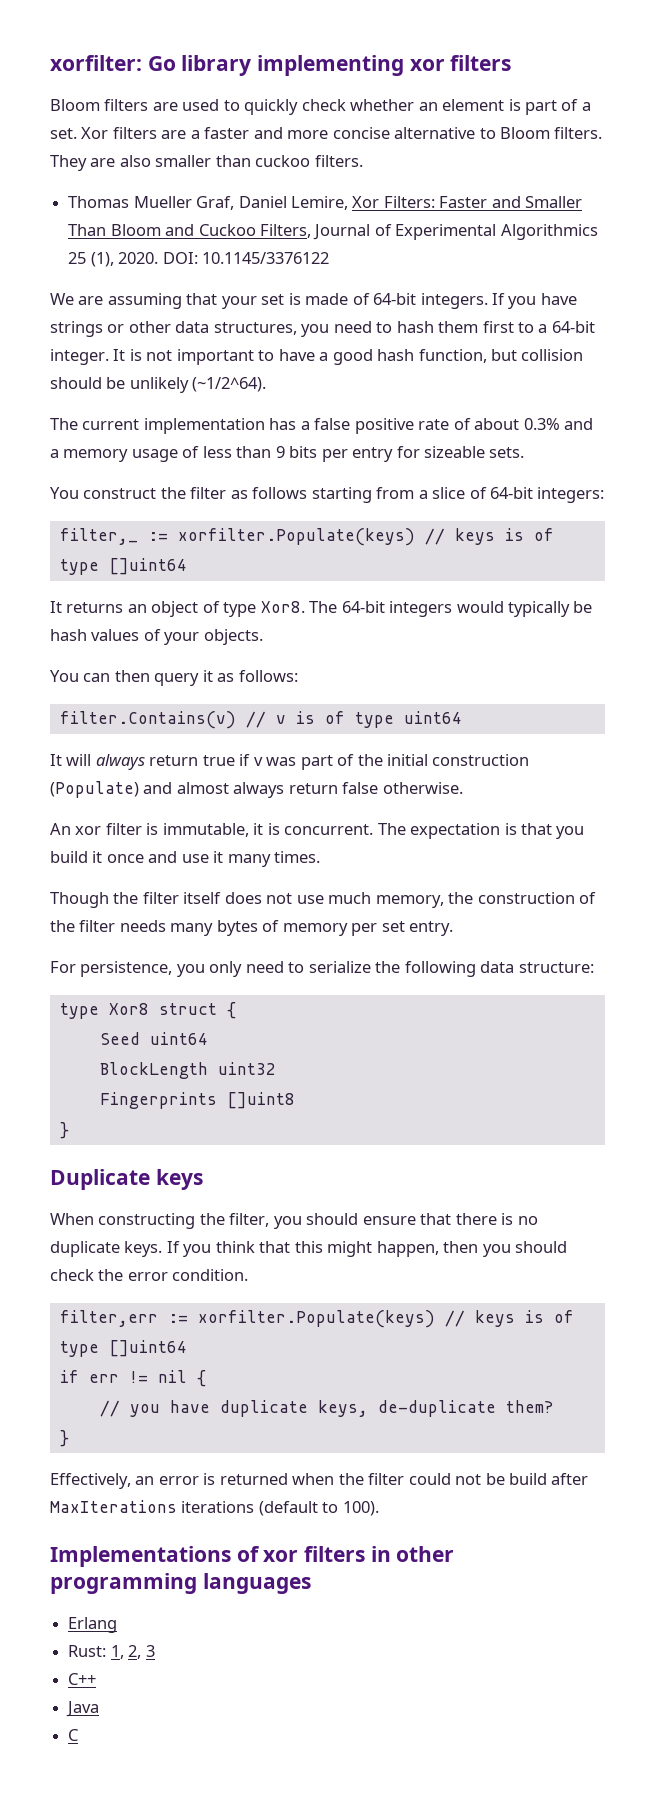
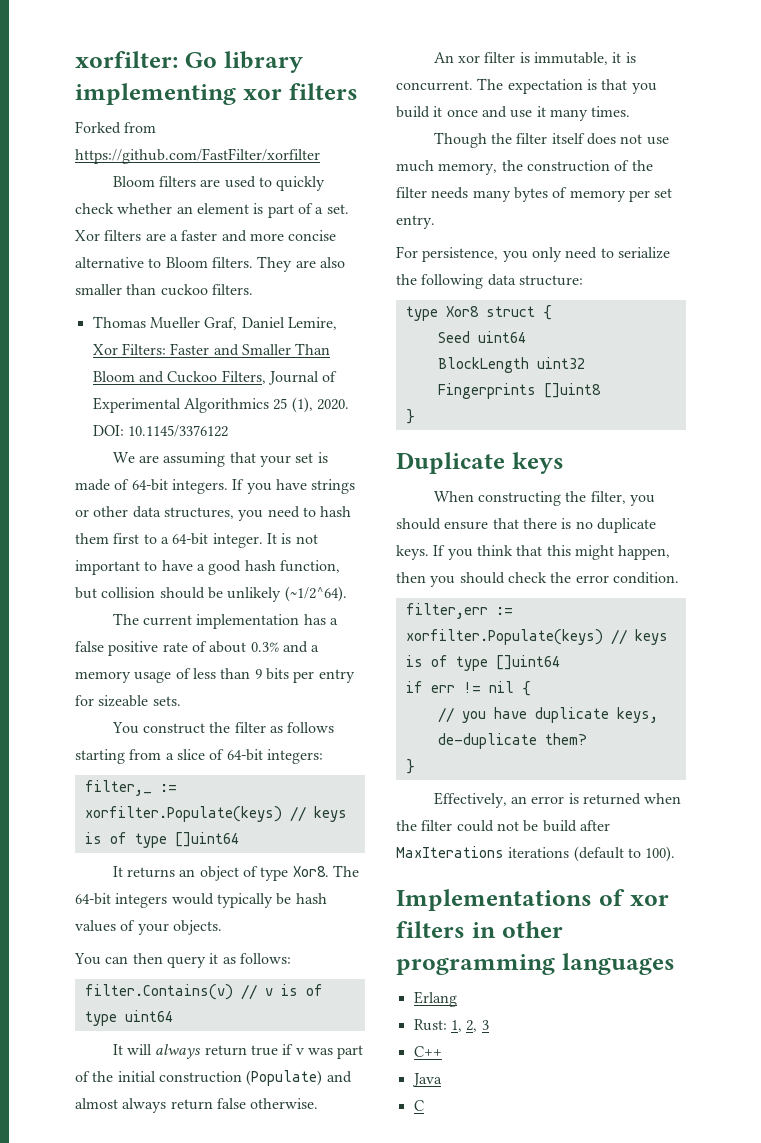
(512, 63) none -> [75,121,157,134] [75,148,320,164] // Forked from https://github.com/FastFilter/xorfilter

